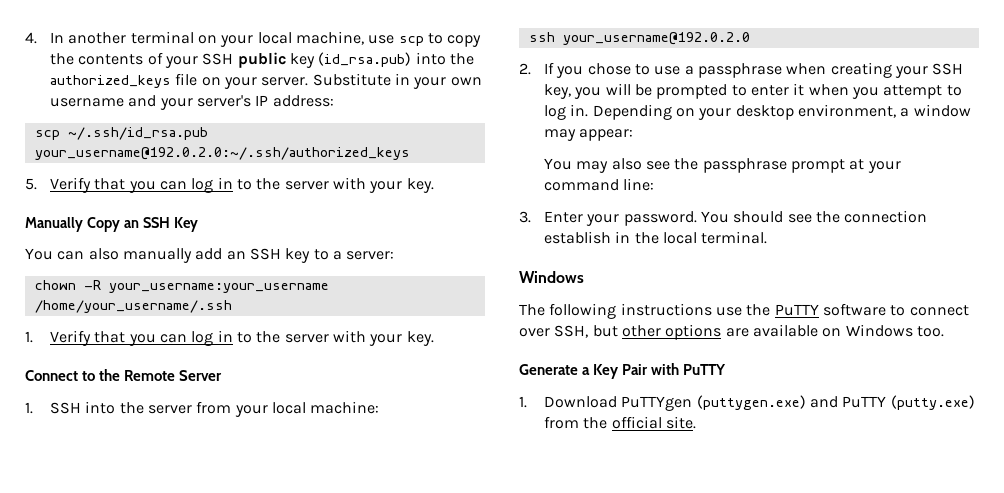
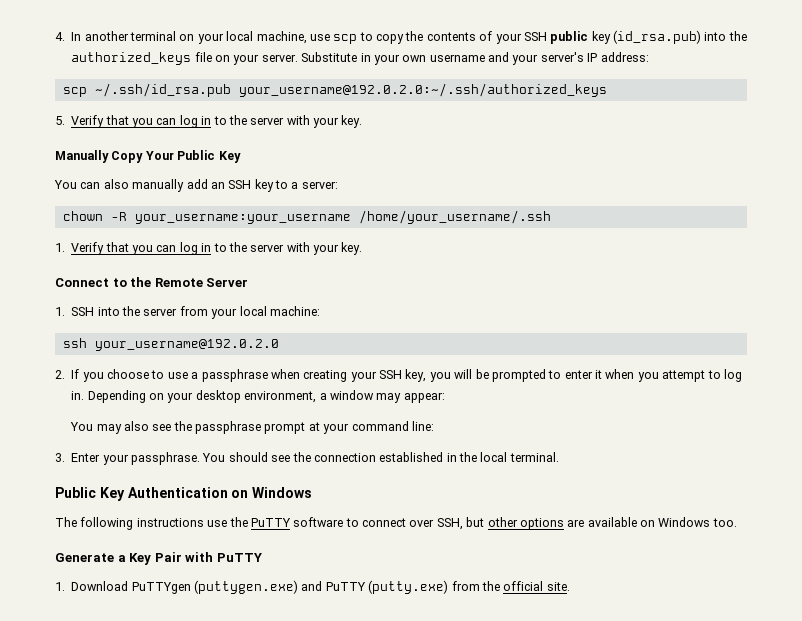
[123,217,170,228] an SSH -> [145,150,216,160] Your Public
[587,63,631,75] chose -> [107,369,149,379] choose
[623,211,697,226] password. -> [131,452,200,465] passphrase.
[544,231,612,244] establish -> [379,452,444,462] established
(768, 237) none -> [55,487,249,501] Public Key Authentication on

